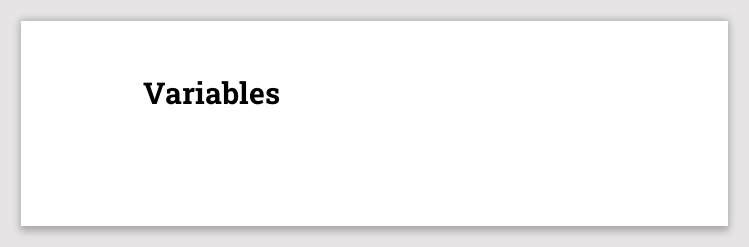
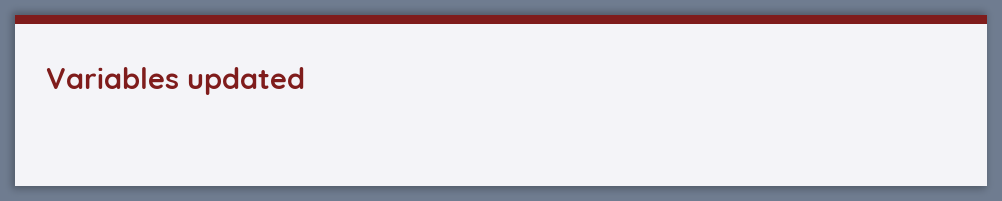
(280, 93) none -> [187,67,305,95] updated

